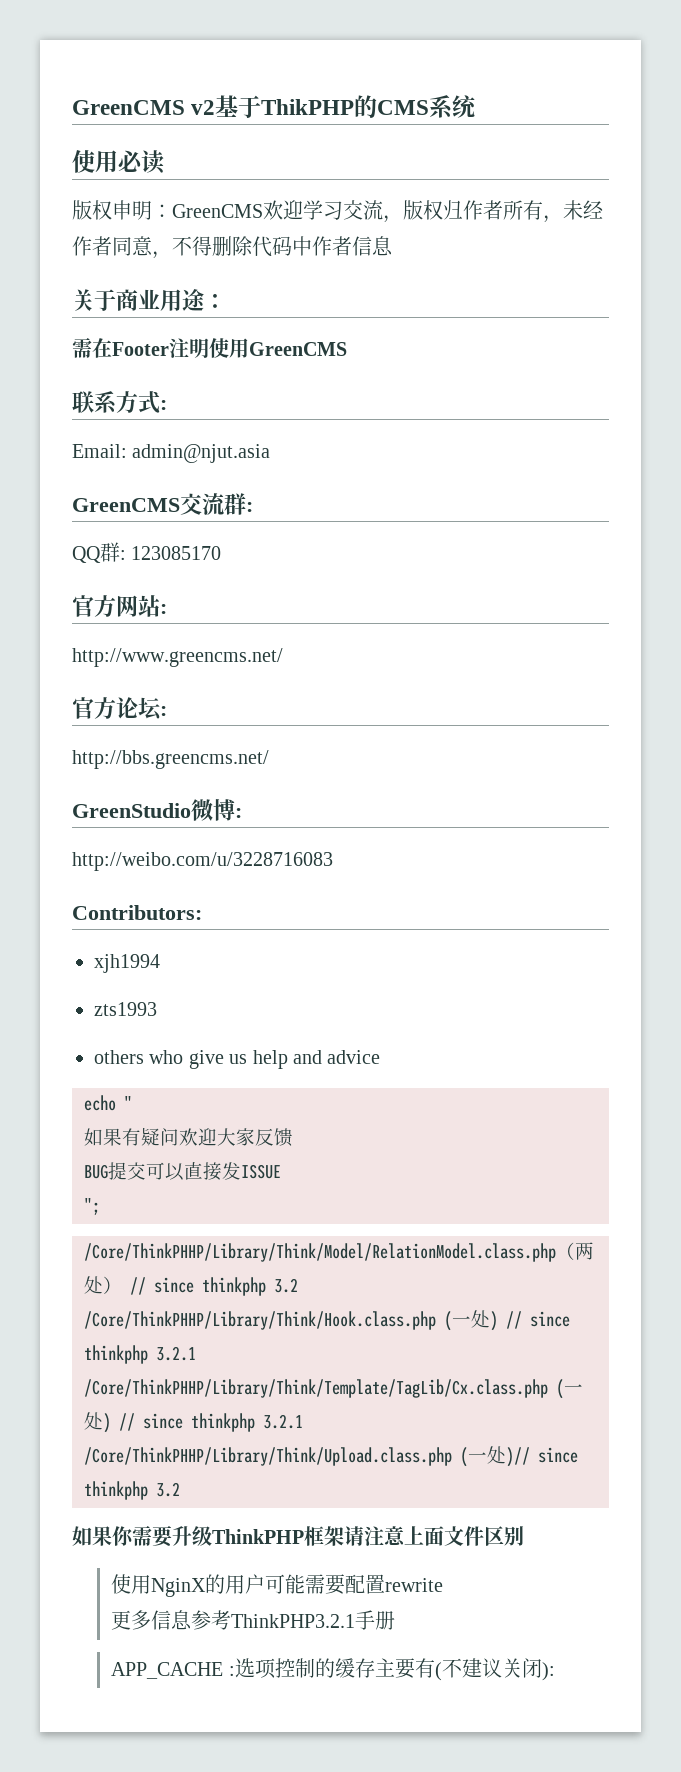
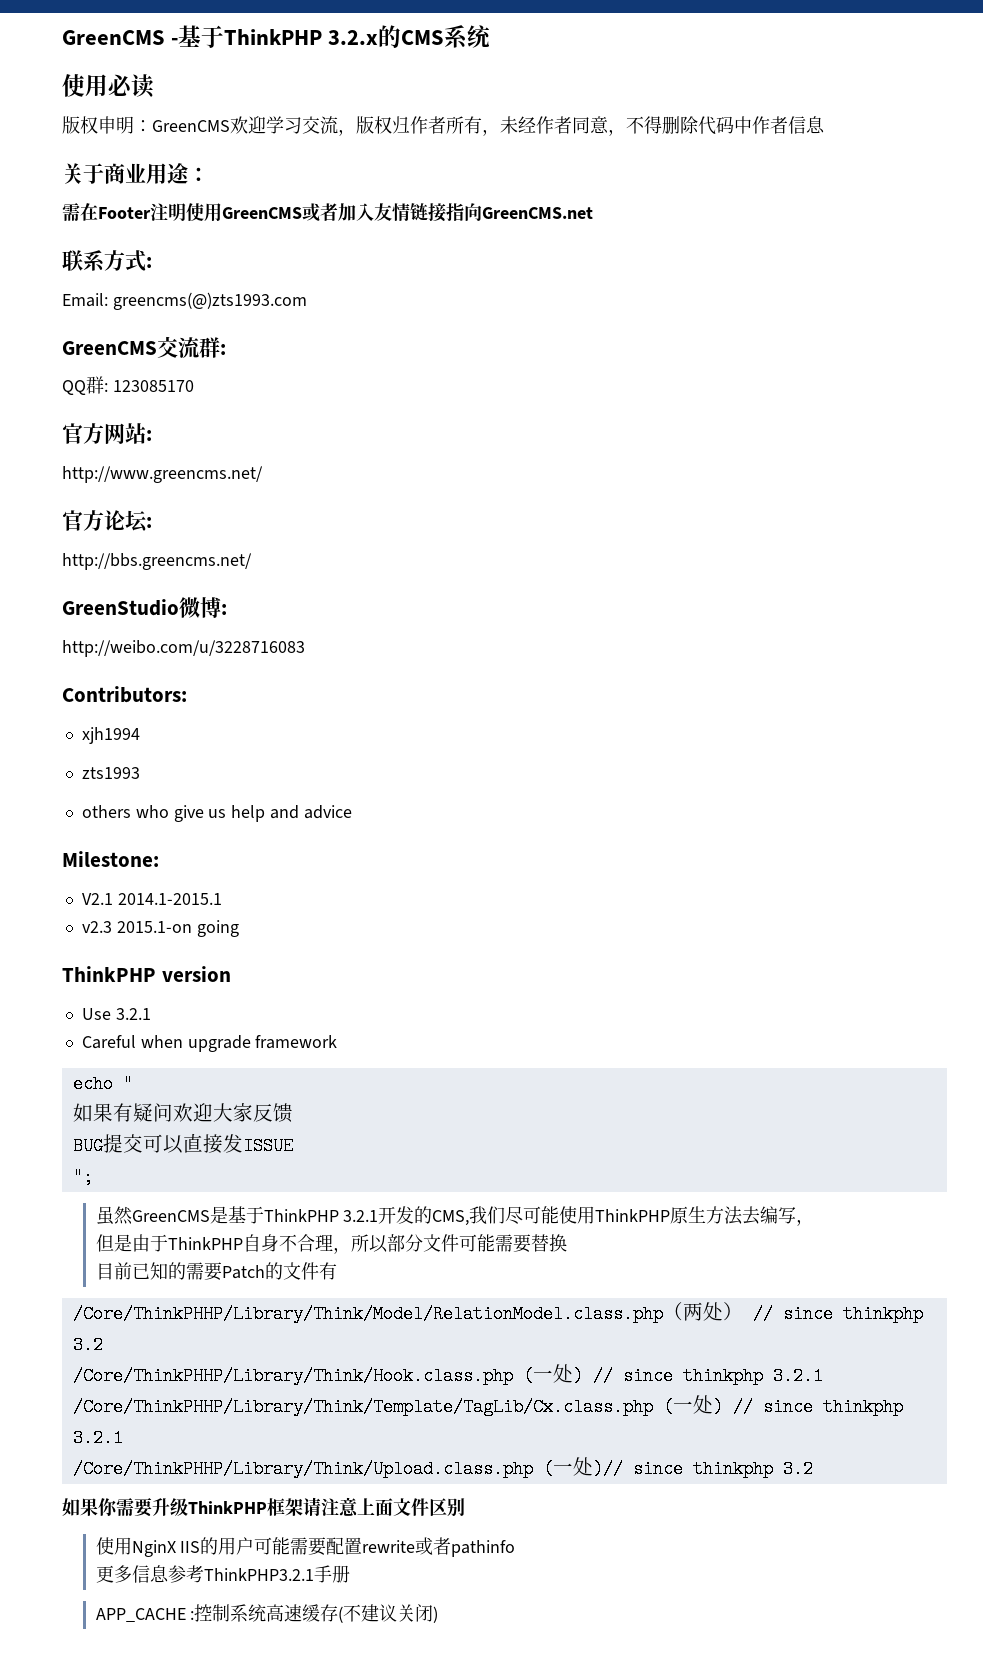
[72,95,355,118] GreenCMS v2基于ThikPHP -> [62,25,379,48] GreenCMS -基于ThinkPHP 3.2.x
(347, 349) none -> [302,203,593,222] 或者加入友情链接指向GreenCMS.net
[132,444,271,463] admin@njut.asia -> [112,292,307,310] greencms(@)zts1993.com
(381, 1057) none -> [62,851,159,867] [81,893,222,905] [81,920,239,937] [62,966,231,982] [81,1008,151,1020] [81,1035,338,1052] // Milestone: // V2.1 2014.1-2015.1 // v2.3 2015.1-on going // ThinkPHP version // Use 3.2.1 // Careful when upgrade framework
(100, 1206) none -> [95,1206,815,1226] [95,1234,567,1254] [95,1262,337,1281] // 虽然GreenCMS是基于ThinkPHP 3.2.1开发的CMS,我们尽可能使用ThinkPHP原生方法去编写， // 但是由于ThinkPHP自身不合理，所以部分文件可能需要替换 // 目前已知的需要Patch的文件有
(207, 1587) none -> [180,1541,201,1553] IIS
(444, 1585) none -> [415,1537,516,1557] 或者pathinfo
[234,1658,435,1679] 选项控制的缓存主要有 -> [194,1604,339,1622] 控制系统高速缓存
[541,1662,555,1681] ): -> [433,1606,439,1623] )

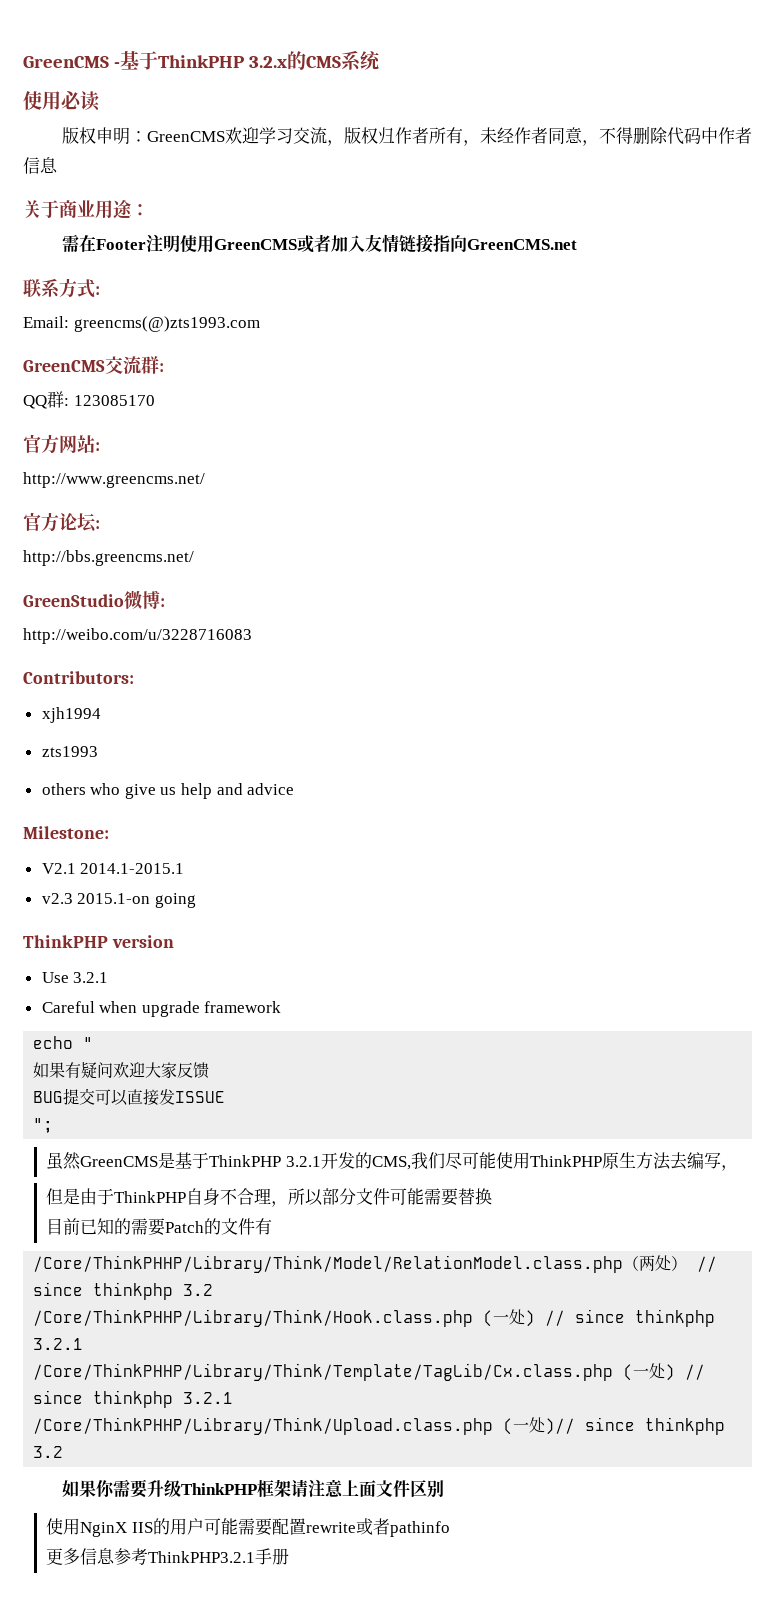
[95,1604,439,1623] // APP_CACHE :控制系统高速缓存(不建议关闭) -> (290, 1556) none

